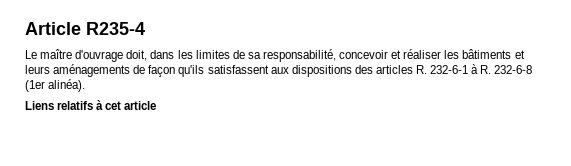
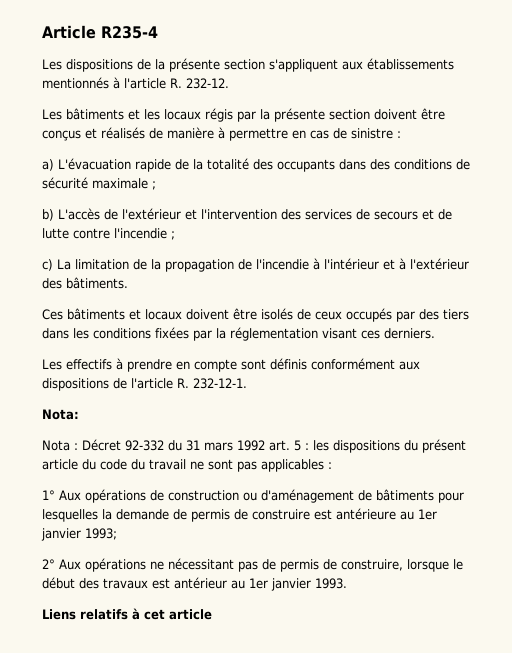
[25,49,525,62] [25,64,533,77] [25,79,86,92] Le maître d'ouvrage doit, dans les limites de sa responsabilité, concevoir et réaliser les bâtiments et leurs aménagements de façon qu'ils satisfassent aux dispositions des articles R. 232-6-1 à R. 232-6-8 (1er alinéa). -> [42,58,454,72] [42,77,229,89] [42,108,445,122] [42,127,401,141] [42,158,470,172] [42,177,156,190] [42,208,452,221] [42,228,175,240] [42,258,469,272] [42,277,128,289] [42,308,469,322] [42,327,435,341] [42,358,420,372] [42,378,247,391] [42,409,79,420] [42,439,466,453] [42,459,332,472] [42,489,464,503] [42,508,437,522] [41,528,117,541] [42,558,463,572] [42,577,347,591] Les dispositions de la présente section s'appliquent aux établissements mentionnés à l'article R. 232-12. // Les bâtiments et les locaux régis par la présente section doivent être conçus et réalisés de manière à permettre en cas de sinistre : // a) L'évacuation rapide de la totalité des occupants dans des conditions de sécurité maximale ; // b) L'accès de l'extérieur et l'intervention des services de secours et de lutte contre l'incendie ; // c) La limitation de la propagation de l'incendie à l'intérieur et à l'extérieur des bâtiments. // Ces bâtiments et locaux doivent être isolés de ceux occupés par des tiers dans les conditions fixées par la réglementation visant ces derniers. // Les effectifs à prendre en compte sont définis conformément aux dispositions de l'article R. 232-12-1. // Nota: // Nota : Décret 92-332 du 31 mars 1992 art. 5 : les dispositions du présent article du code du travail ne sont pas applicables : // 1° Aux opérations de construction ou d'aménagement de bâtiments pour lesquelles la demande de permis de construire est antérieure au 1er janvier 1993; // 2° Aux opérations ne nécessitant pas de permis de construire, lorsque le début des travaux est antérieur au 1er janvier 1993.

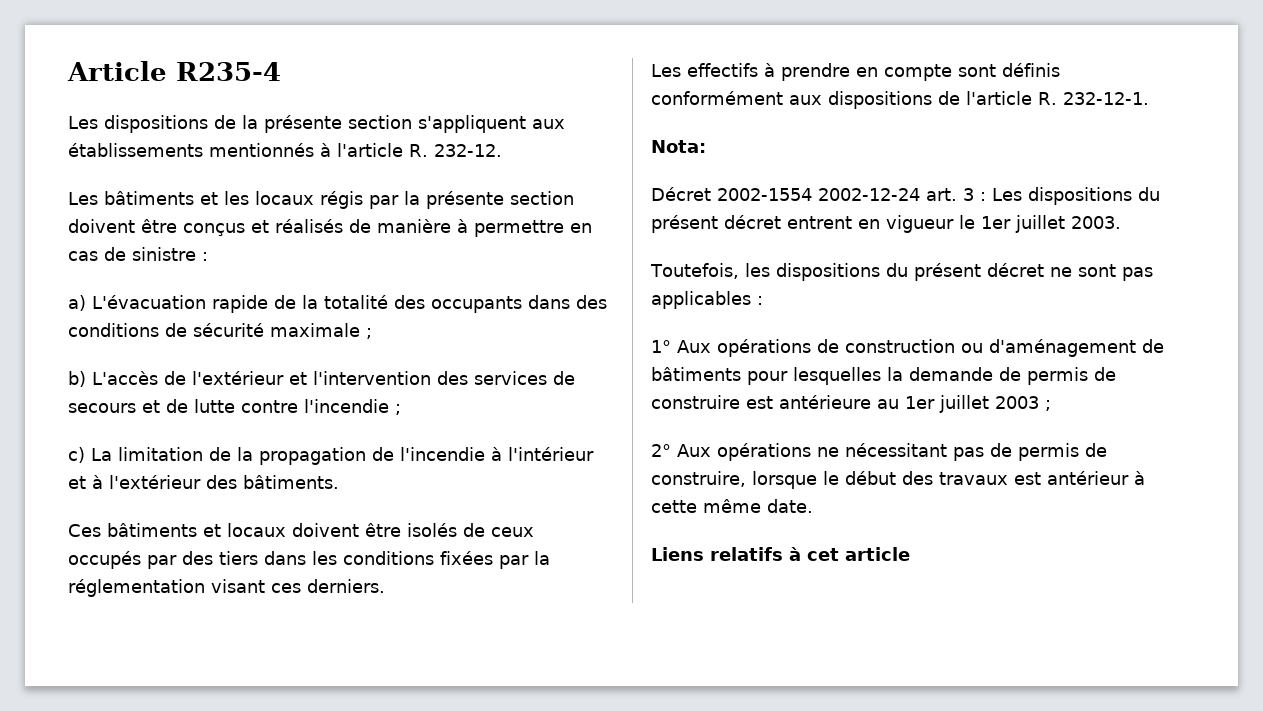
[42,439,466,453] [42,459,186,470] Nota : Décret 92-332 du 31 mars 1992 art. 5 : les dispositions du présent article du code du travail -> [651,187,1160,205] [651,215,1121,233] [650,263,1044,281] Décret 2002-1554 2002-12-24 art. 3 : Les dispositions du présent décret entrent en vigueur le 1er juillet 2003. // Toutefois, les dispositions du présent décret
[41,528,117,541] janvier 1993; -> [939,395,1051,413] juillet 2003 ;
[231,578,347,591] au 1er janvier 1993. -> [1134,471,1145,485] [651,499,813,513] à cette même date.

